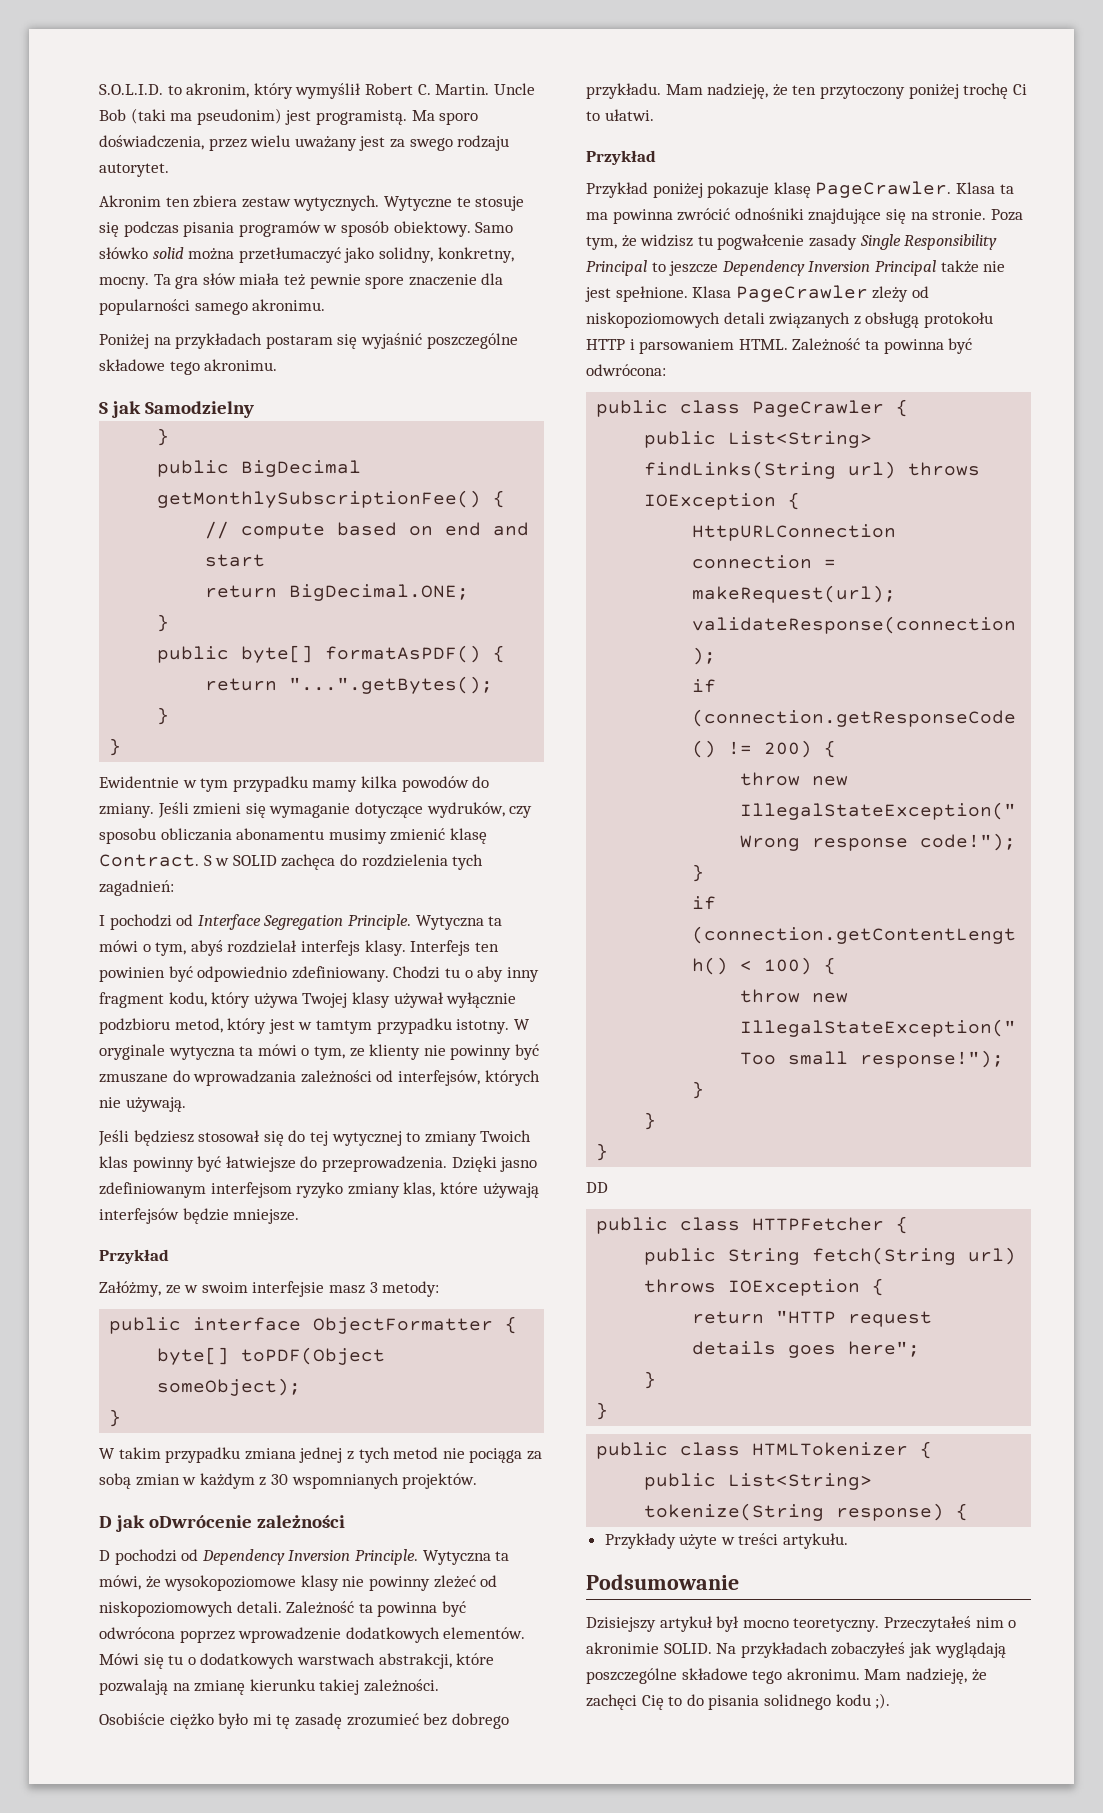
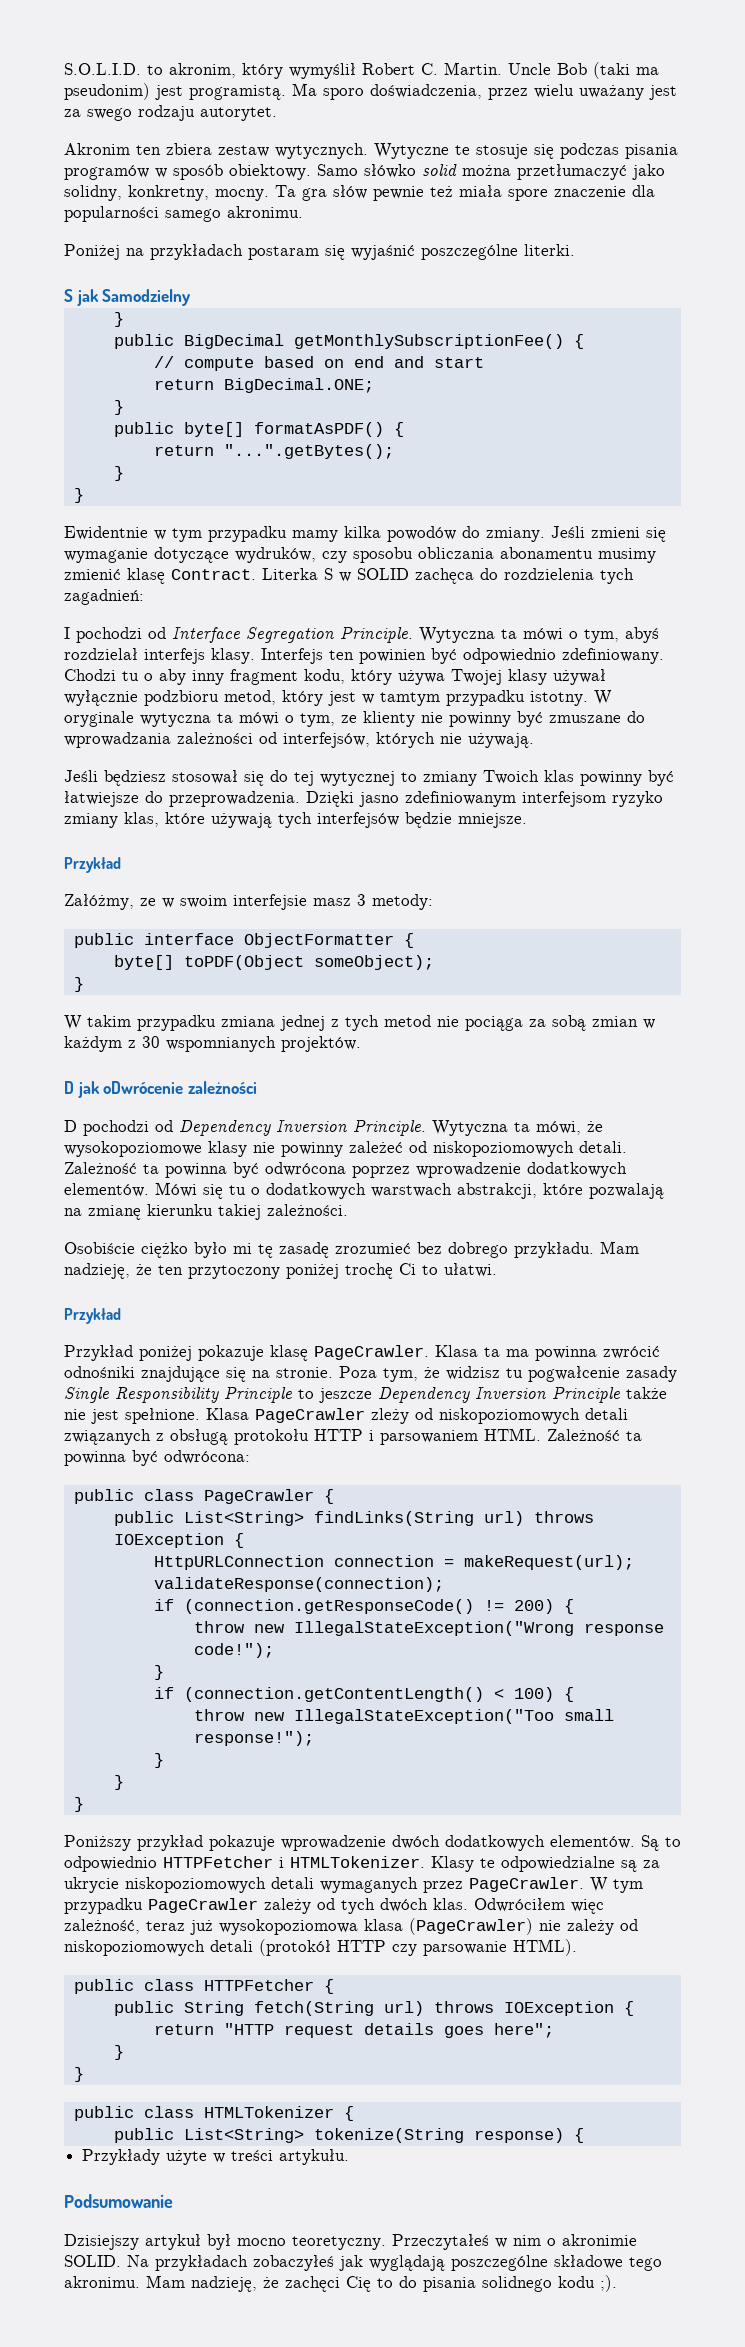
[239,273,361,289] miała też pewnie -> [373,185,502,201] pewnie też miała
[99,359,278,375] składowe tego akronimu. -> [524,244,575,256] literki.
(199, 860) none -> [262,568,318,580] Literka
(539, 1190) none -> [278,812,312,828] tych
[433,1575,476,1588] zleżeć -> [349,1141,403,1153] zależeć
[586,260,647,276] Principal -> [224,1387,292,1403] Principle
[874,260,936,276] Principal -> [552,1387,620,1403] Principle
[586,1182,608,1193] DD -> [64,1835,681,1851] [64,1856,660,1872] [64,1877,643,1893] [64,1898,604,1914] [64,1918,638,1935] [64,1939,577,1956] Poniższy przykład pokazuje wprowadzenie dwóch dodatkowych elementów. Są to odpowiednio HTTPFetcher i HTMLTokenizer. Klasy te odpowiedzialne są za ukrycie niskopoziomowych detali wymaganych przez PageCrawler. W tym przypadku PageCrawler zależy od tych dwóch klas. Odwróciłem więc zależność, teraz już wysokopoziomowa klasa (PageCrawler) nie zależy od niskopoziomowych detali (protokół HTTP czy parsowanie HTML).
(971, 1624) none -> [495,2238,507,2248] w

